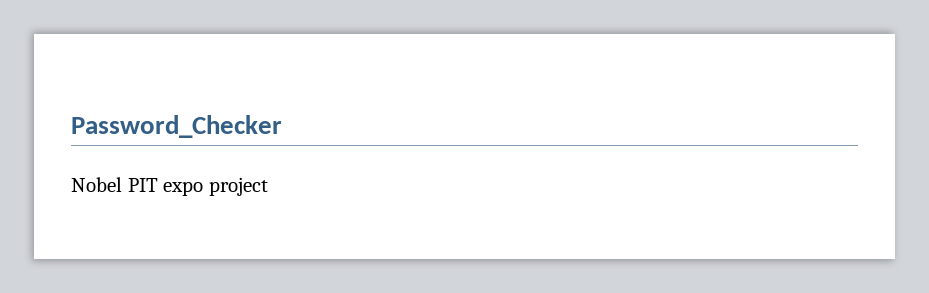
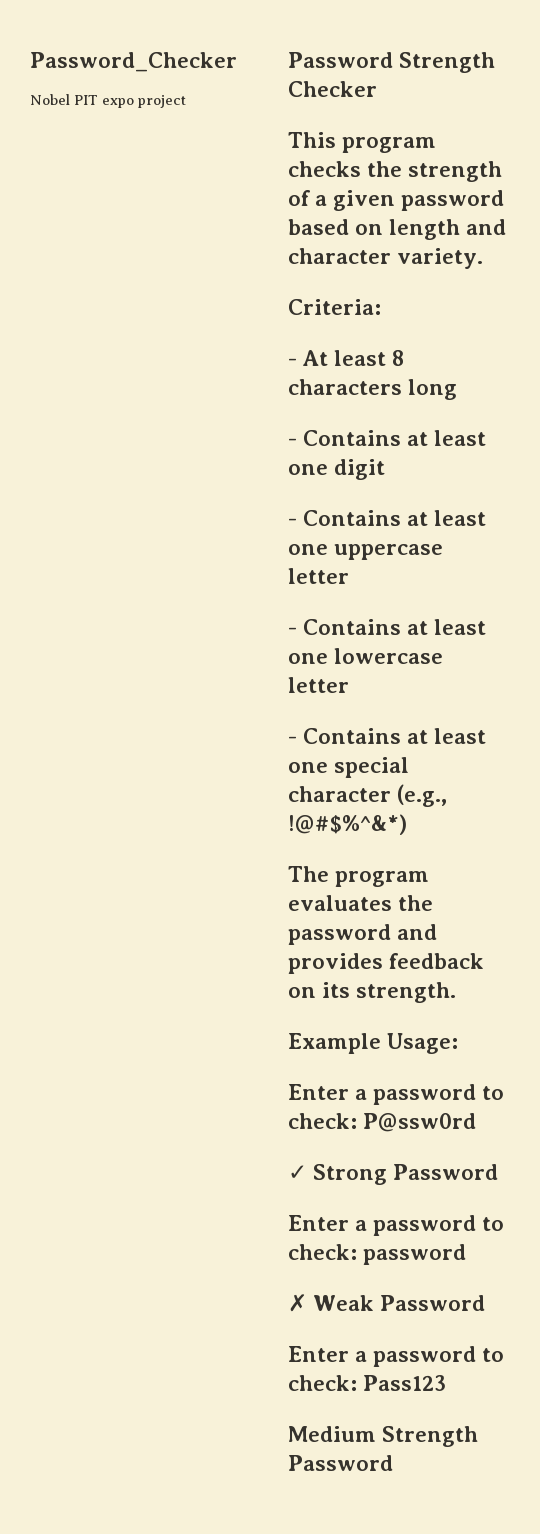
(268, 186) none -> [288,52,496,73] [288,81,377,97] [288,132,437,153] [288,161,503,182] [288,190,505,211] [288,219,507,240] [288,248,484,269] [288,299,381,315] [288,350,405,366] [288,379,458,400] [288,430,487,446] [288,459,386,480] [288,510,487,526] [288,544,444,560] [288,568,349,584] [288,619,487,635] [288,648,444,664] [288,677,349,693] [288,728,487,744] [288,757,410,778] [288,784,448,807] [288,814,407,835] [288,866,430,887] [288,895,434,911] [288,924,438,945] [288,953,485,974] [288,982,457,1003] [288,1033,459,1054] [288,1084,505,1105] [288,1113,477,1132] [288,1164,499,1185] [288,1215,505,1236] [288,1244,467,1265] [288,1294,486,1312] [288,1346,505,1367] [288,1375,447,1391] [288,1426,479,1447] [288,1455,393,1471] // Password Strength Checker // This program checks the strength of a given password based on length and character variety. // Criteria: // - At least 8 characters long // - Contains at least one digit // - Contains at least one uppercase letter // - Contains at least one lowercase letter // - Contains at least one special character (e.g., !@#$%^&*) // The program evaluates the password and provides feedback on its strength. // Example Usage: // Enter a password to check: P@ssw0rd // ✓ Strong Password // Enter a password to check: password // ✗ Weak Password // Enter a password to check: Pass123 // Medium Strength Password

